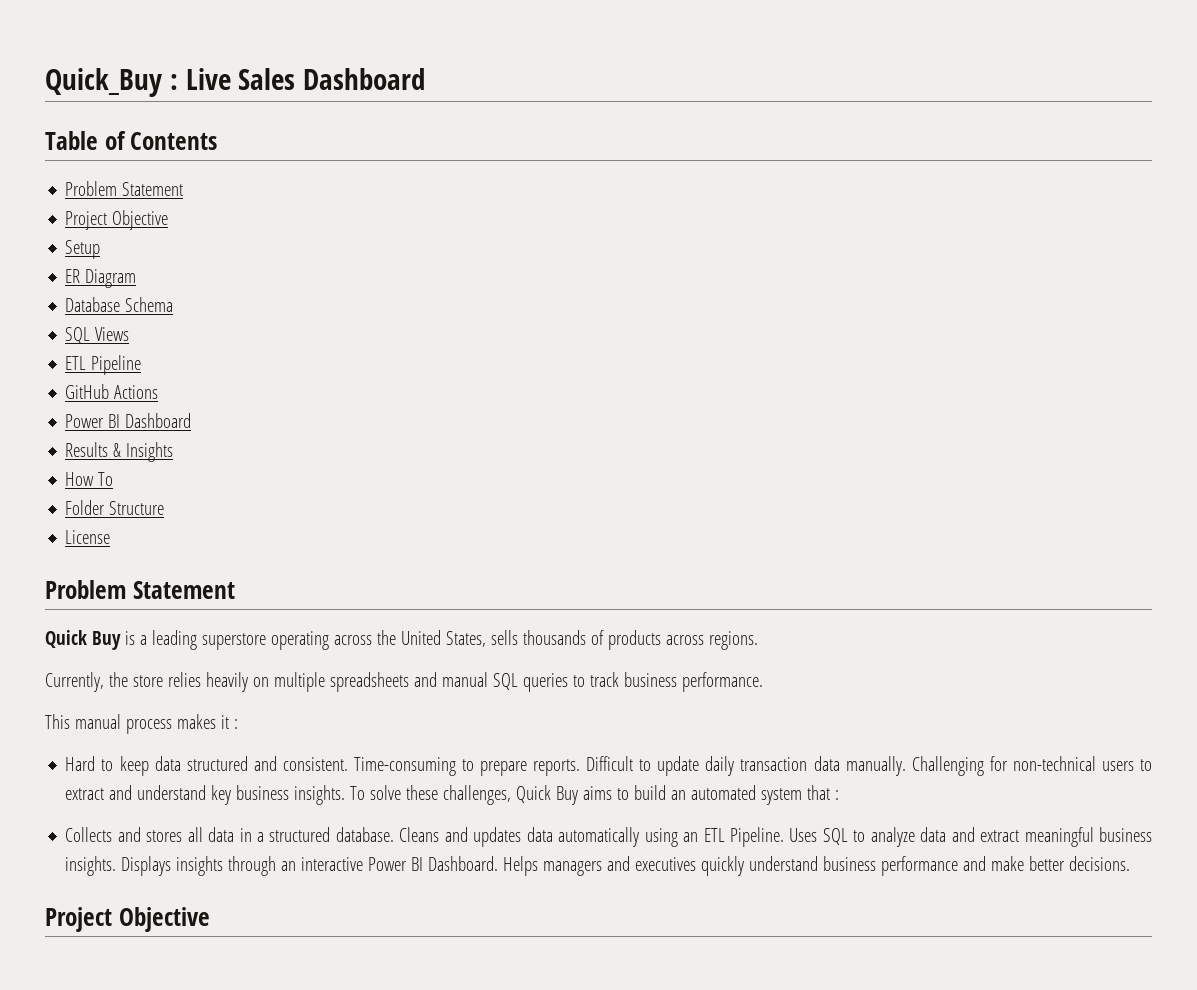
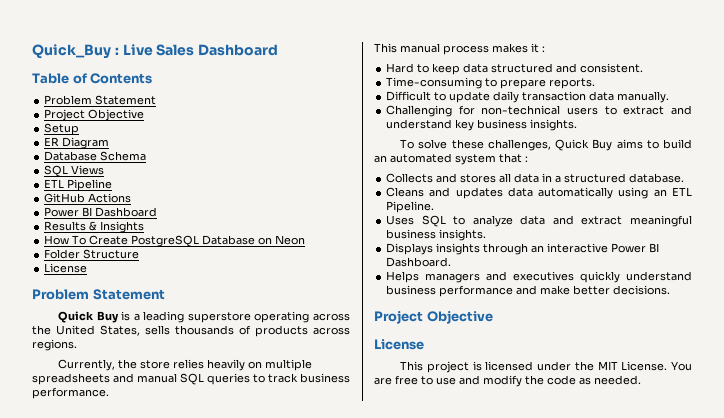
(114, 479) none -> [89,235,306,247] Create PostgreSQL Database on Neon
(348, 764) none -> (644, 68) //
(581, 767) none -> (596, 83) //
(906, 766) none -> (670, 97) //
(346, 795) none -> (578, 125) //
(394, 834) none -> (685, 178) //
(784, 837) none -> (435, 207) //
(117, 866) none -> (487, 235) //
(499, 863) none -> (452, 262) //
(210, 919) none -> [374,339,424,350] [400,361,692,373] [374,375,641,387] // License // This project is licensed under the MIT License. You are free to use and modify the code as needed.

